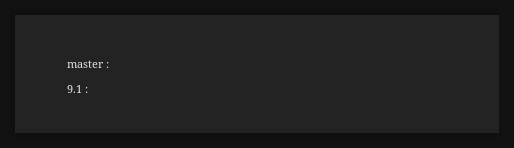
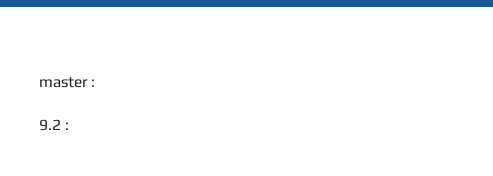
[67,85,82,93] 9.1 -> [39,119,61,131] 9.2

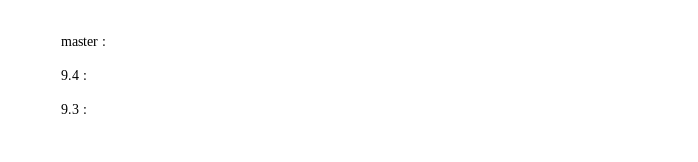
[39,119,70,131] 9.2 : -> [61,70,87,80] [61,104,87,114] 9.4 : // 9.3 :

